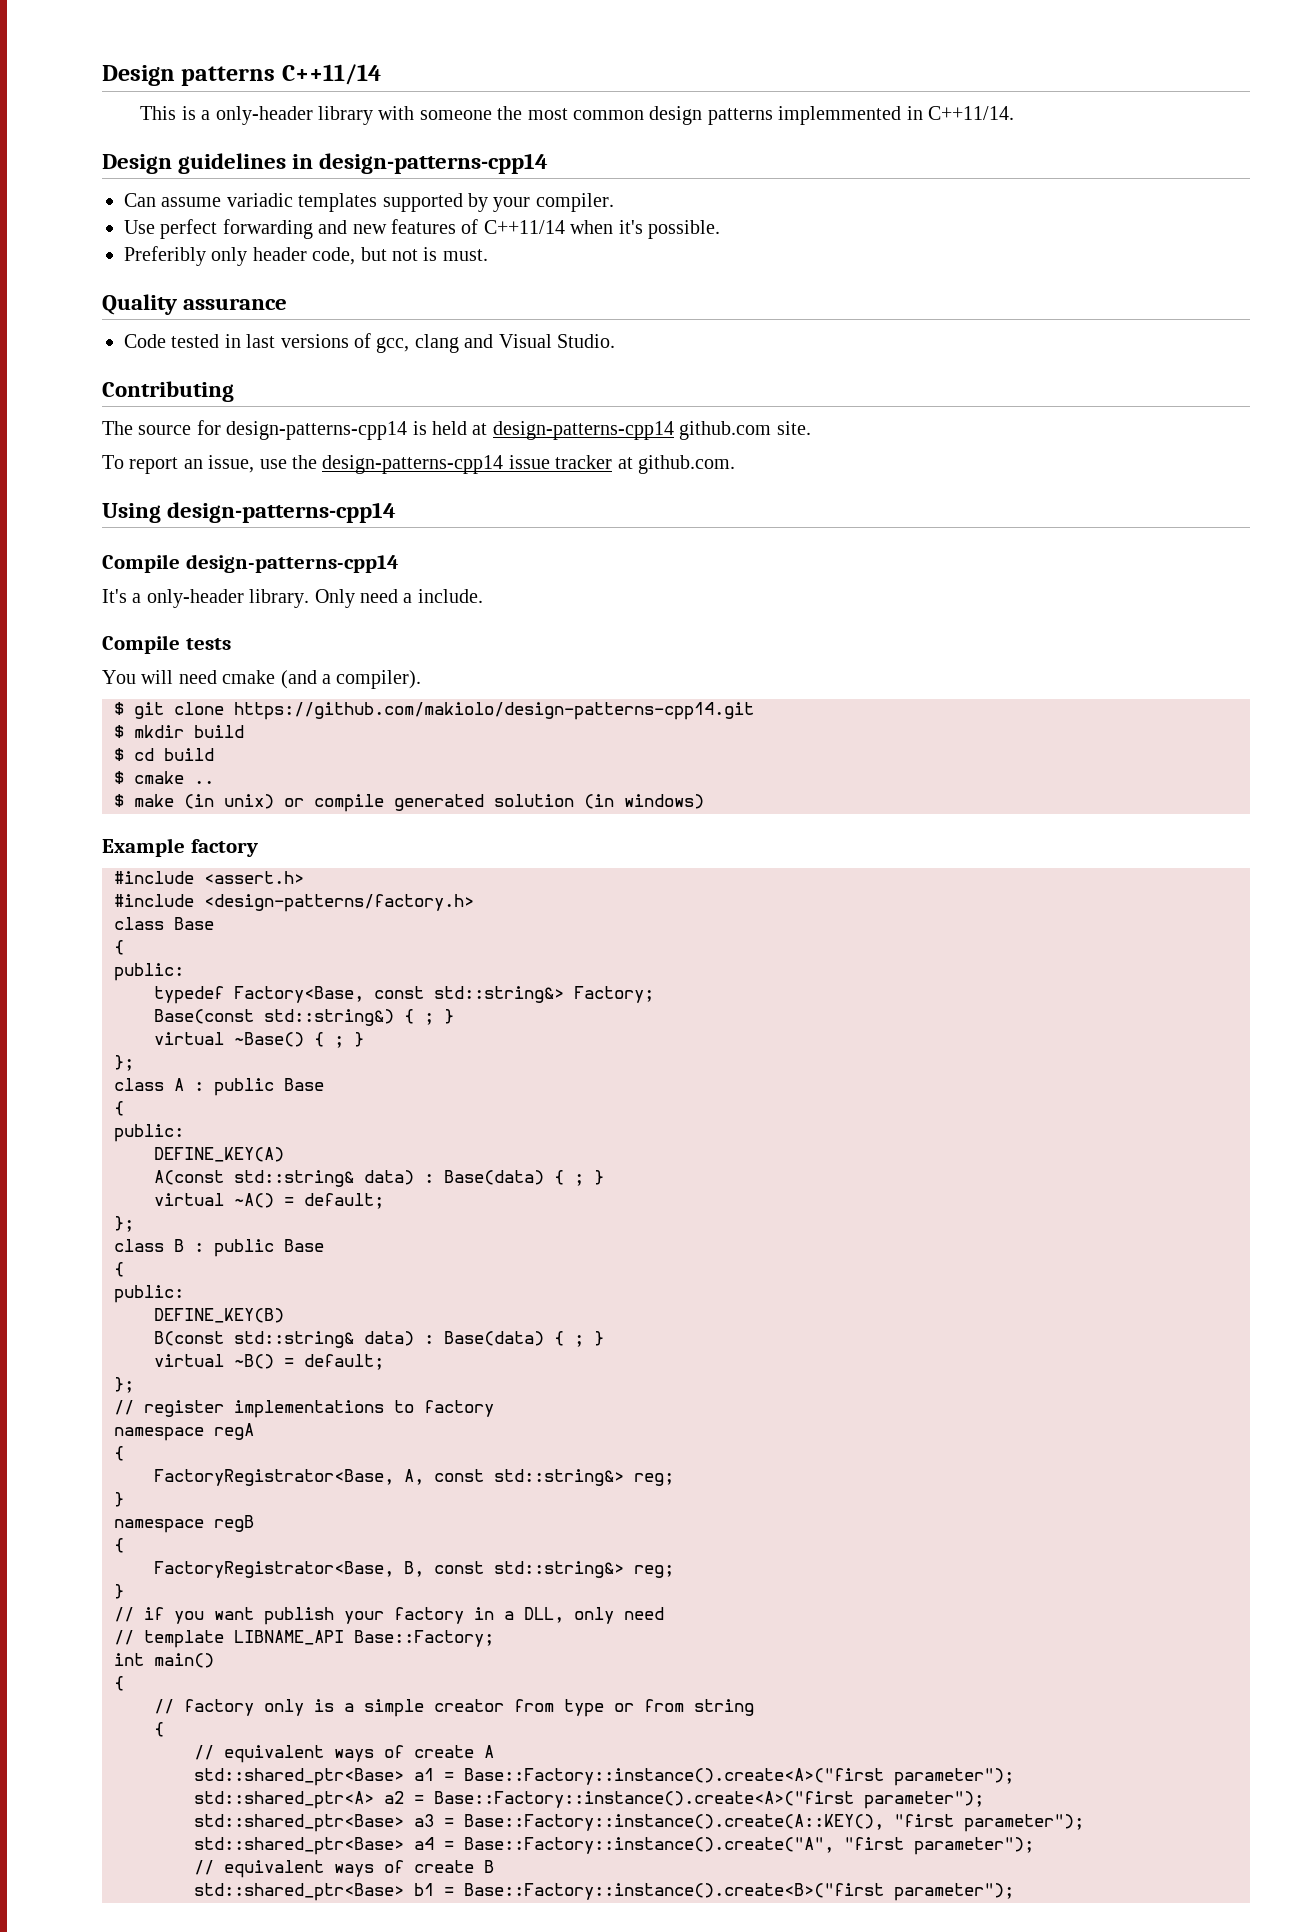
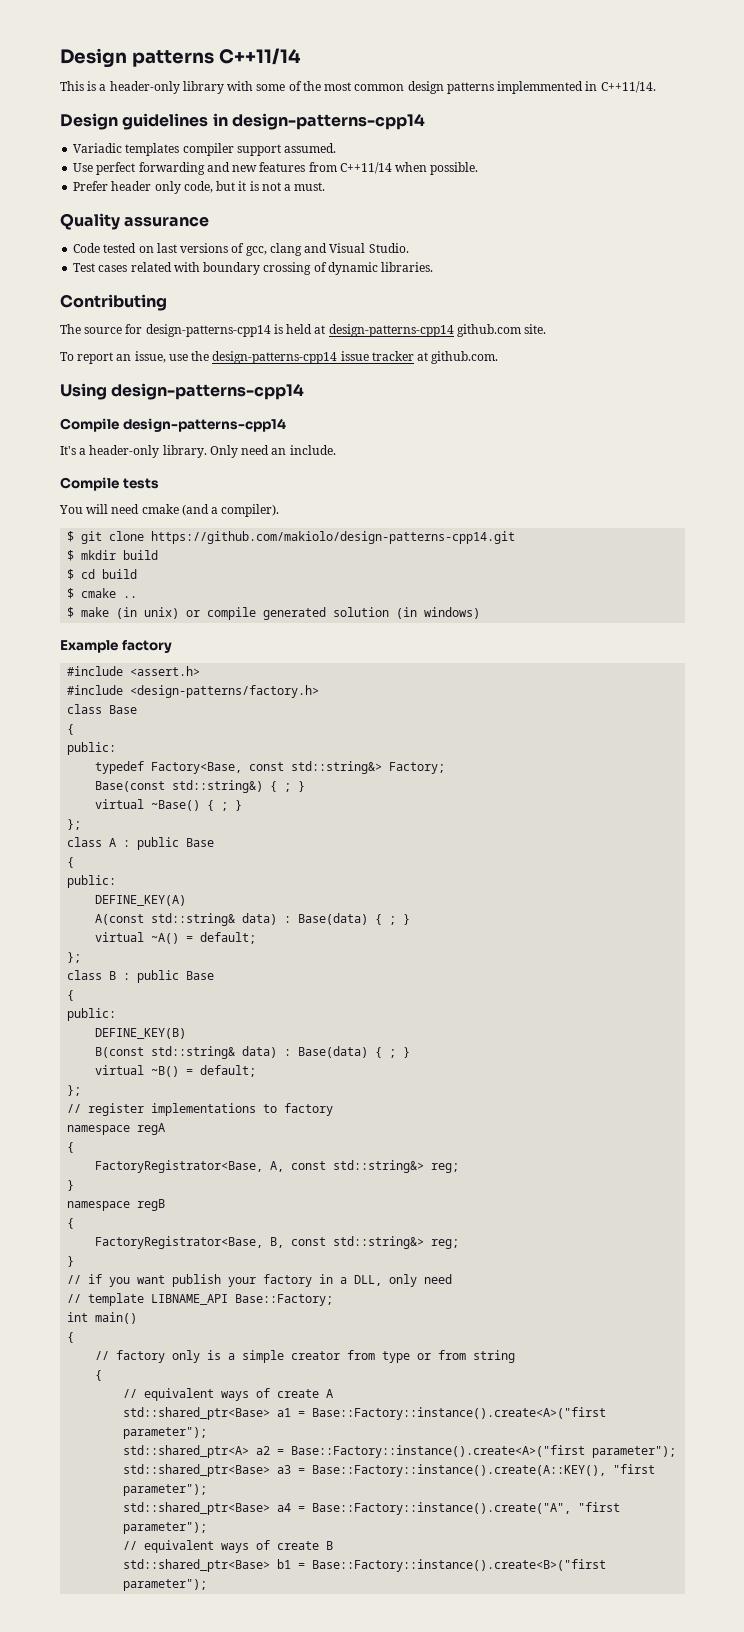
[215,106,313,125] only-header -> [109,81,180,94] header-only
[419,110,492,120] someone -> [256,81,302,91] some of
[124,193,614,212] Can assume variadic templates supported by your compiler. -> [73,143,337,156] Variadic templates compiler support assumed.
[461,219,479,234] of -> [308,162,337,172] from
[618,220,643,234] it's -> (428, 167) none
[124,246,438,266] Preferibly only header code, but not is -> [73,181,292,194] Prefer header only code, but it is not a
[224,334,241,348] in -> [138,246,154,253] on
(615, 341) none -> [73,262,434,275] // Test cases related with boundary crossing of dynamic libraries.
[146,589,244,608] only-header -> [89,445,160,458] header-only
[403,593,413,603] a -> [271,448,287,455] an

